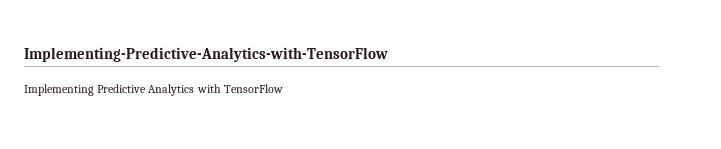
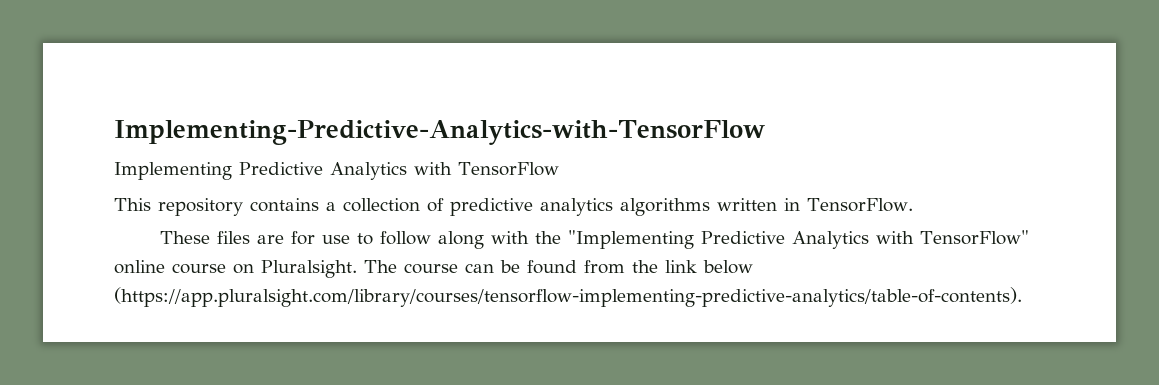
(283, 88) none -> [114,198,913,216] [159,230,1029,249] [114,260,753,278] [114,287,1022,307] // This repository contains a collection of predictive analytics algorithms written in TensorFlow. // These files are for use to follow along with the "Implementing Predictive Analytics with TensorFlow" online course on Pluralsight. The course can be found from the link below (https://app.pluralsight.com/library/courses/tensorflow-implementing-predictive-analytics/table-of-contents).

